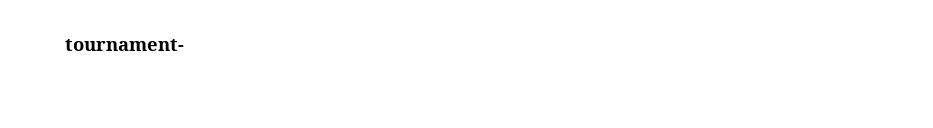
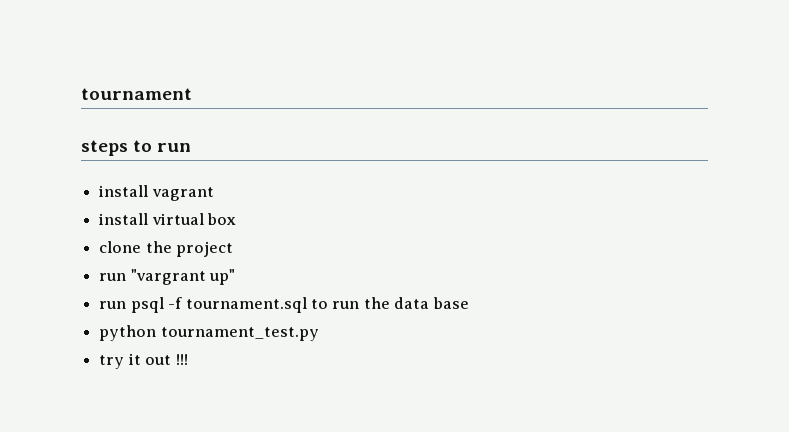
[65,39,184,51] tournament- -> [81,88,192,100] [81,140,192,156] [99,185,214,201] [99,213,237,225] [99,241,234,257] [99,269,236,285] [99,297,469,313] [99,325,319,341] [99,353,188,369] tournament // steps to run // install vagrant // install virtual box // clone the project // run "vargrant up" // run psql -f tournament.sql to run the data base // python tournament_test.py // try it out !!!

